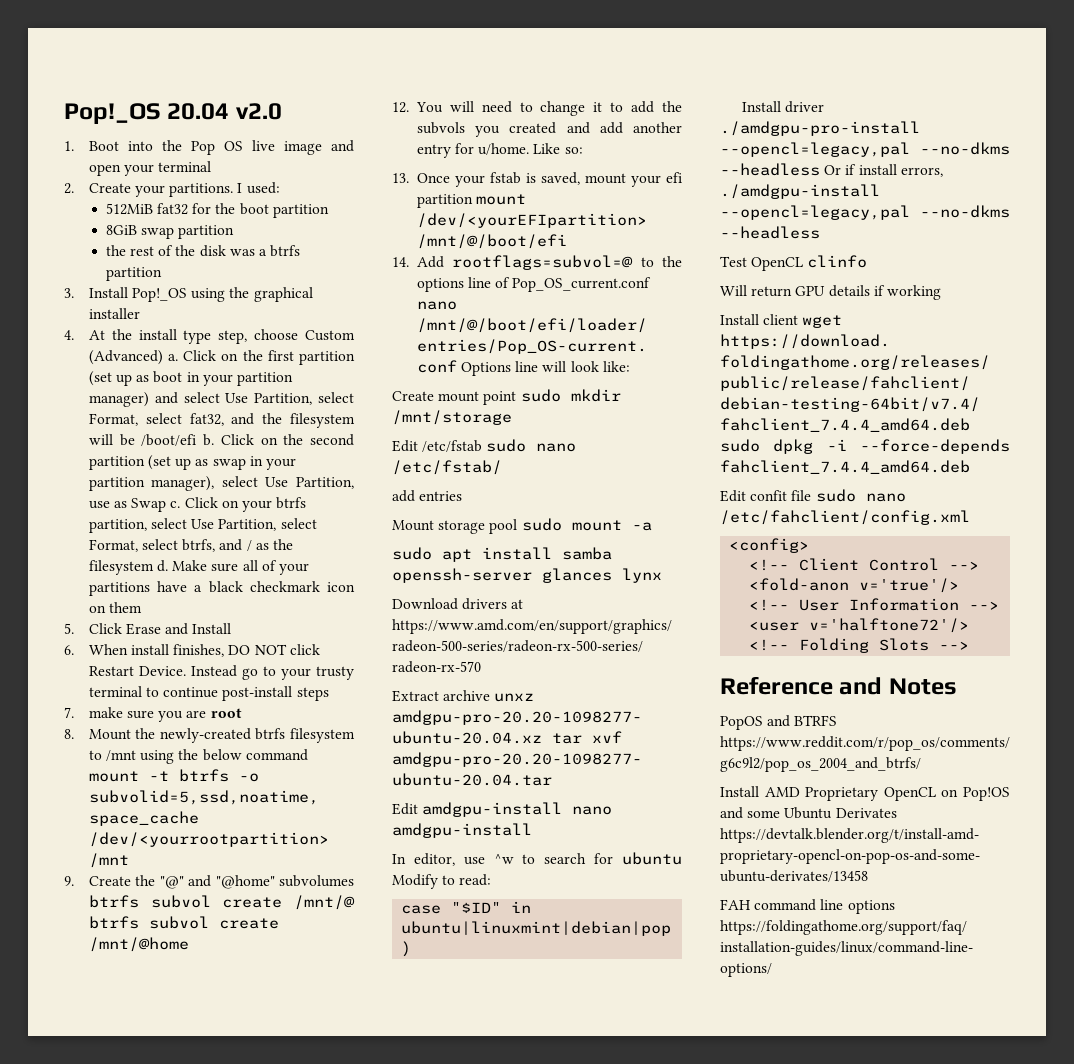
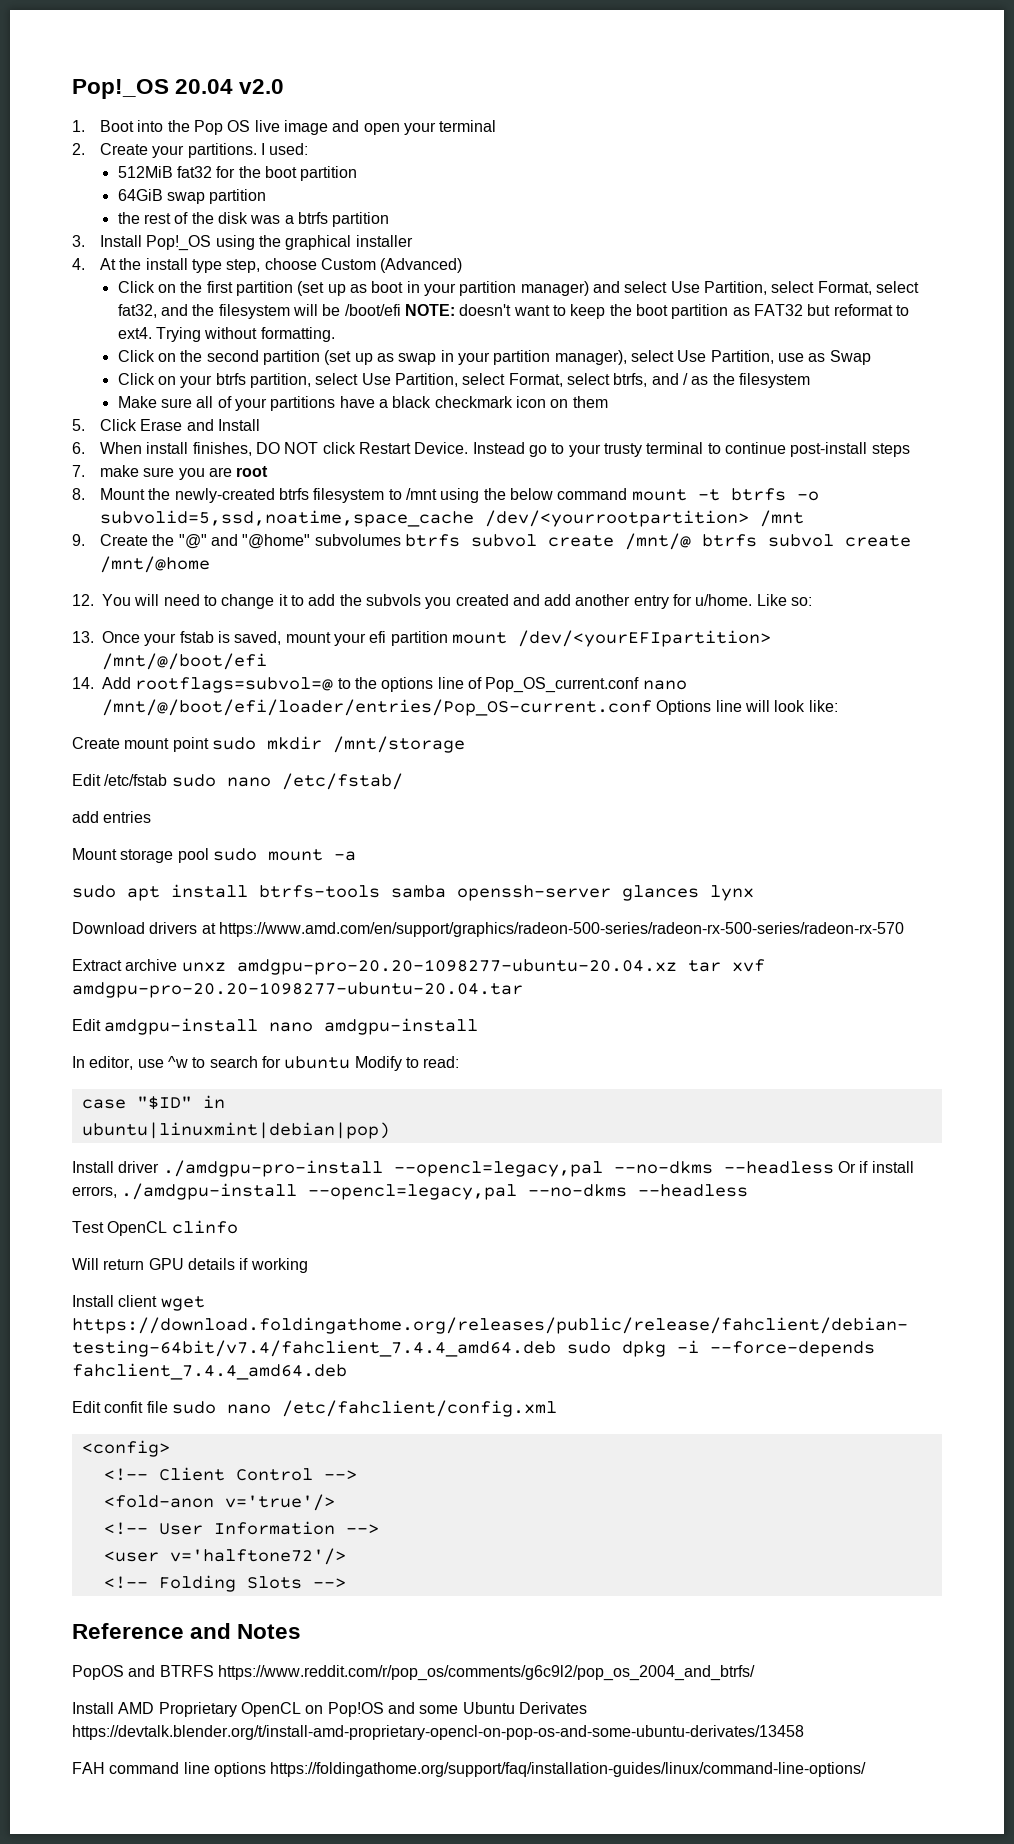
[105,225,137,235] 8GiB -> [117,189,163,201] 64GiB
[168,354,179,361] a. -> (463, 265) //
[203,434,215,446] b. -> [404,304,909,319] [117,327,335,342] NOTE: doesn't want to keep the boot partition as FAT32 but reformat to ext4. Trying without formatting. //
[170,501,181,508] c. -> (871, 357) //
[157,560,169,572] d. -> (810, 380) //
(552, 553) none -> [259,885,380,898] btrfs-tools

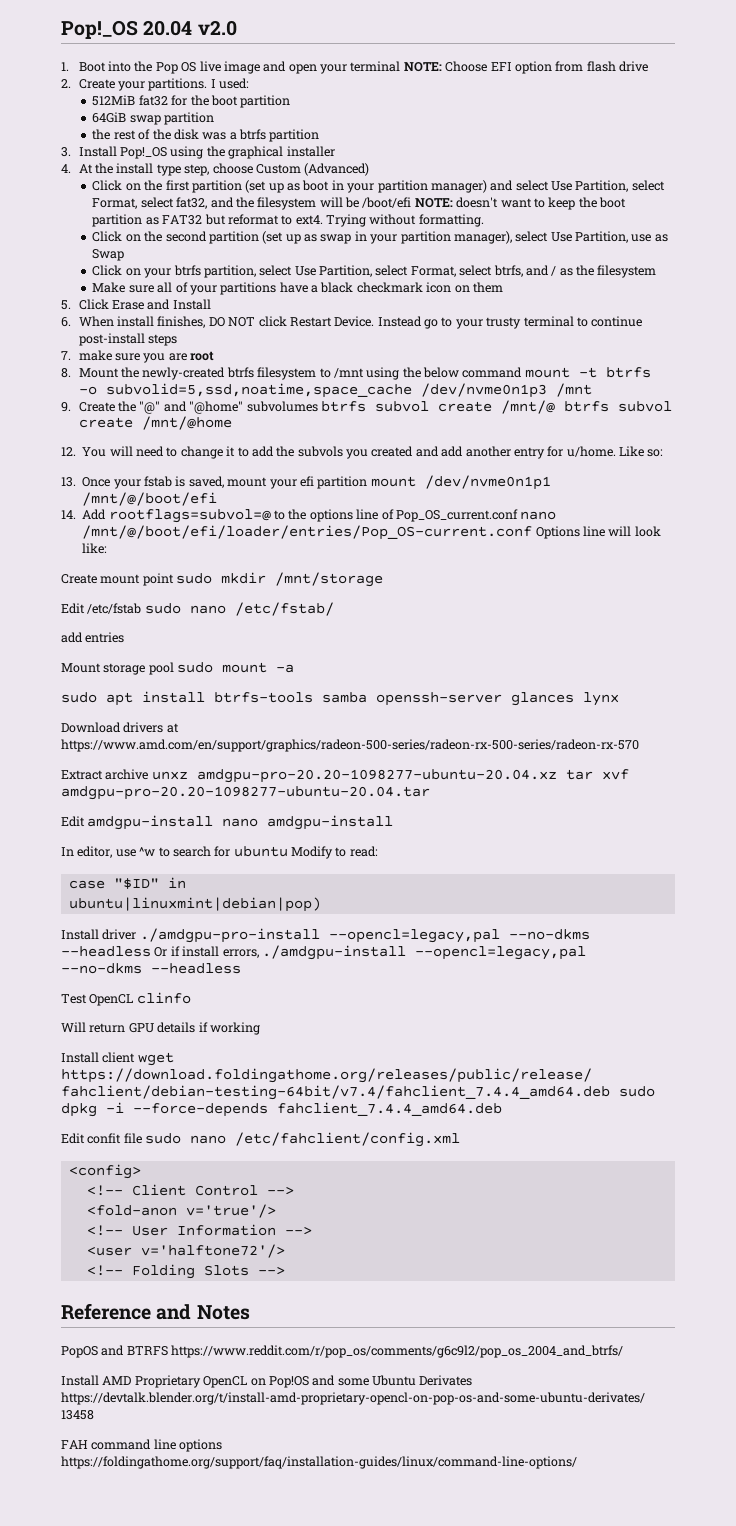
(497, 126) none -> [403,61,649,74] NOTE: Choose EFI option from flash drive
[485,510,750,527] /dev/<yourrootpartition> -> [420,383,547,398] /dev/nvme0n1p3
[517,630,771,647] /dev/<yourEFIpartition> -> [424,475,551,490] /dev/nvme0n1p1

